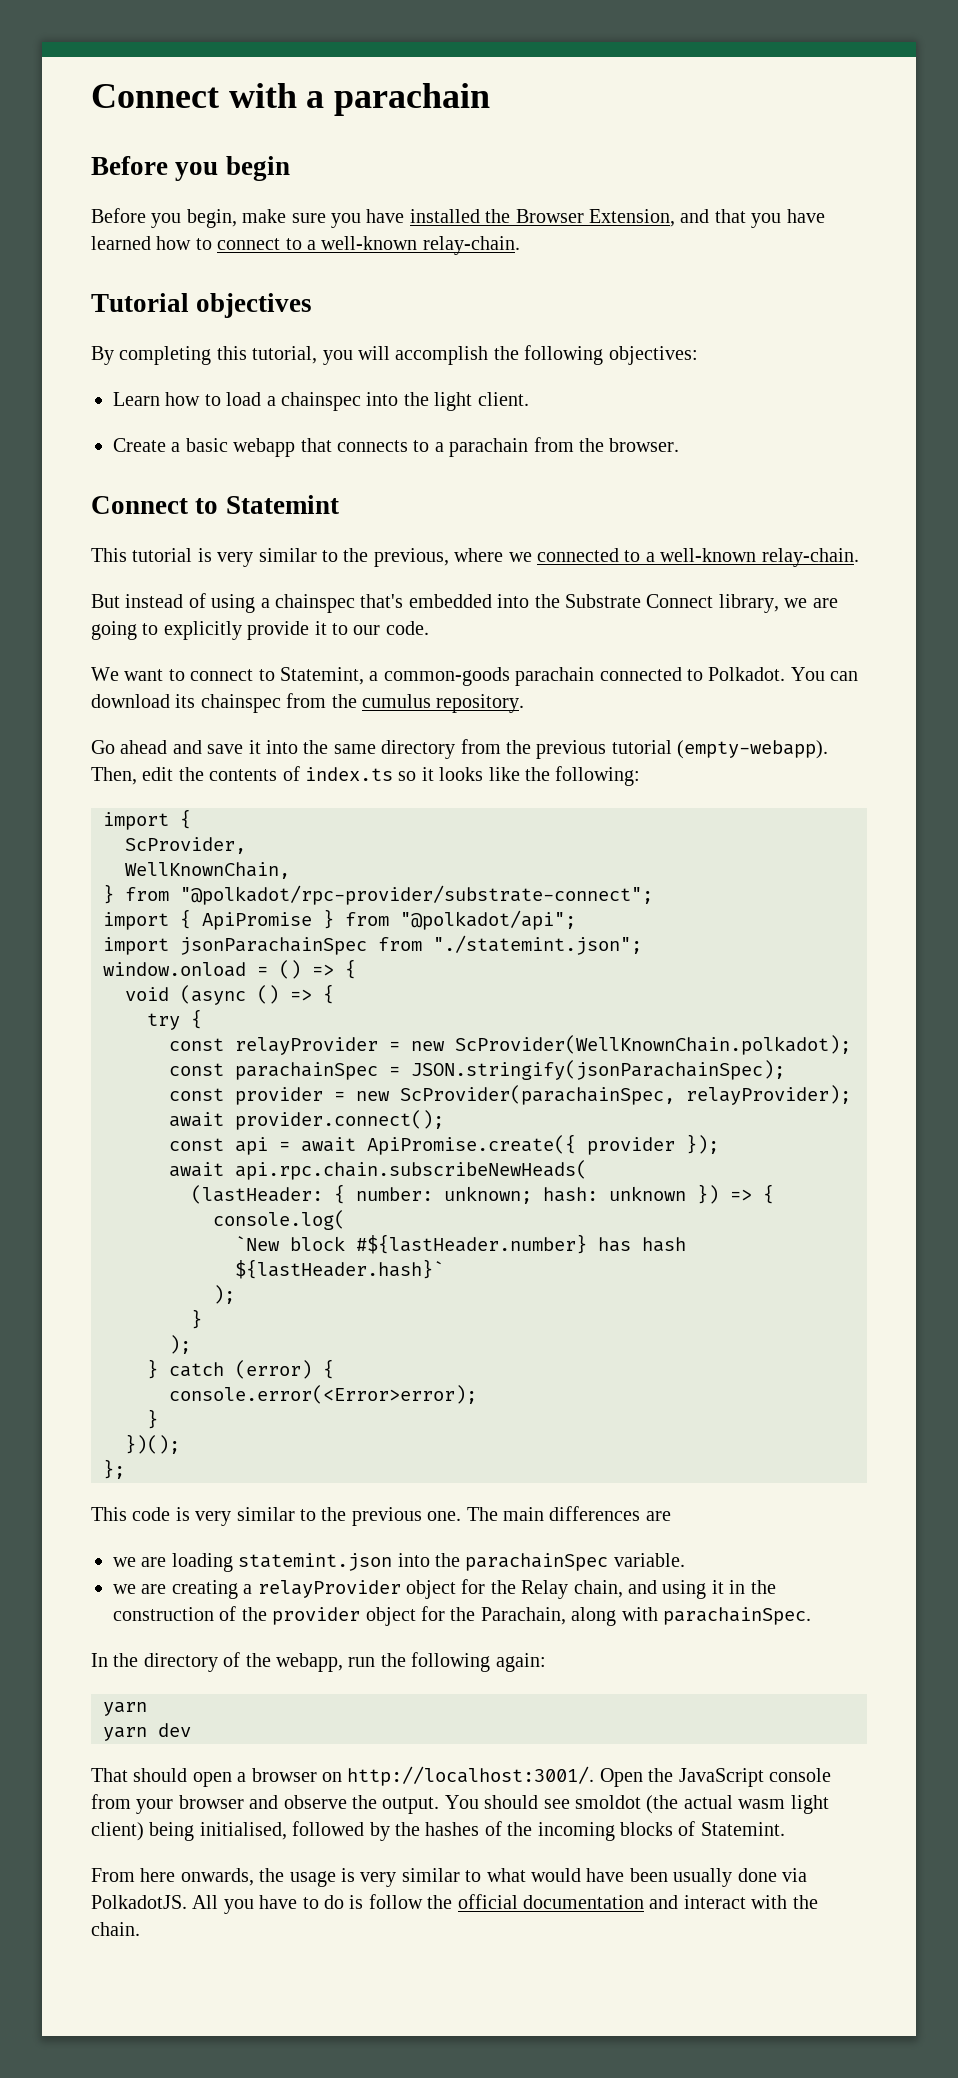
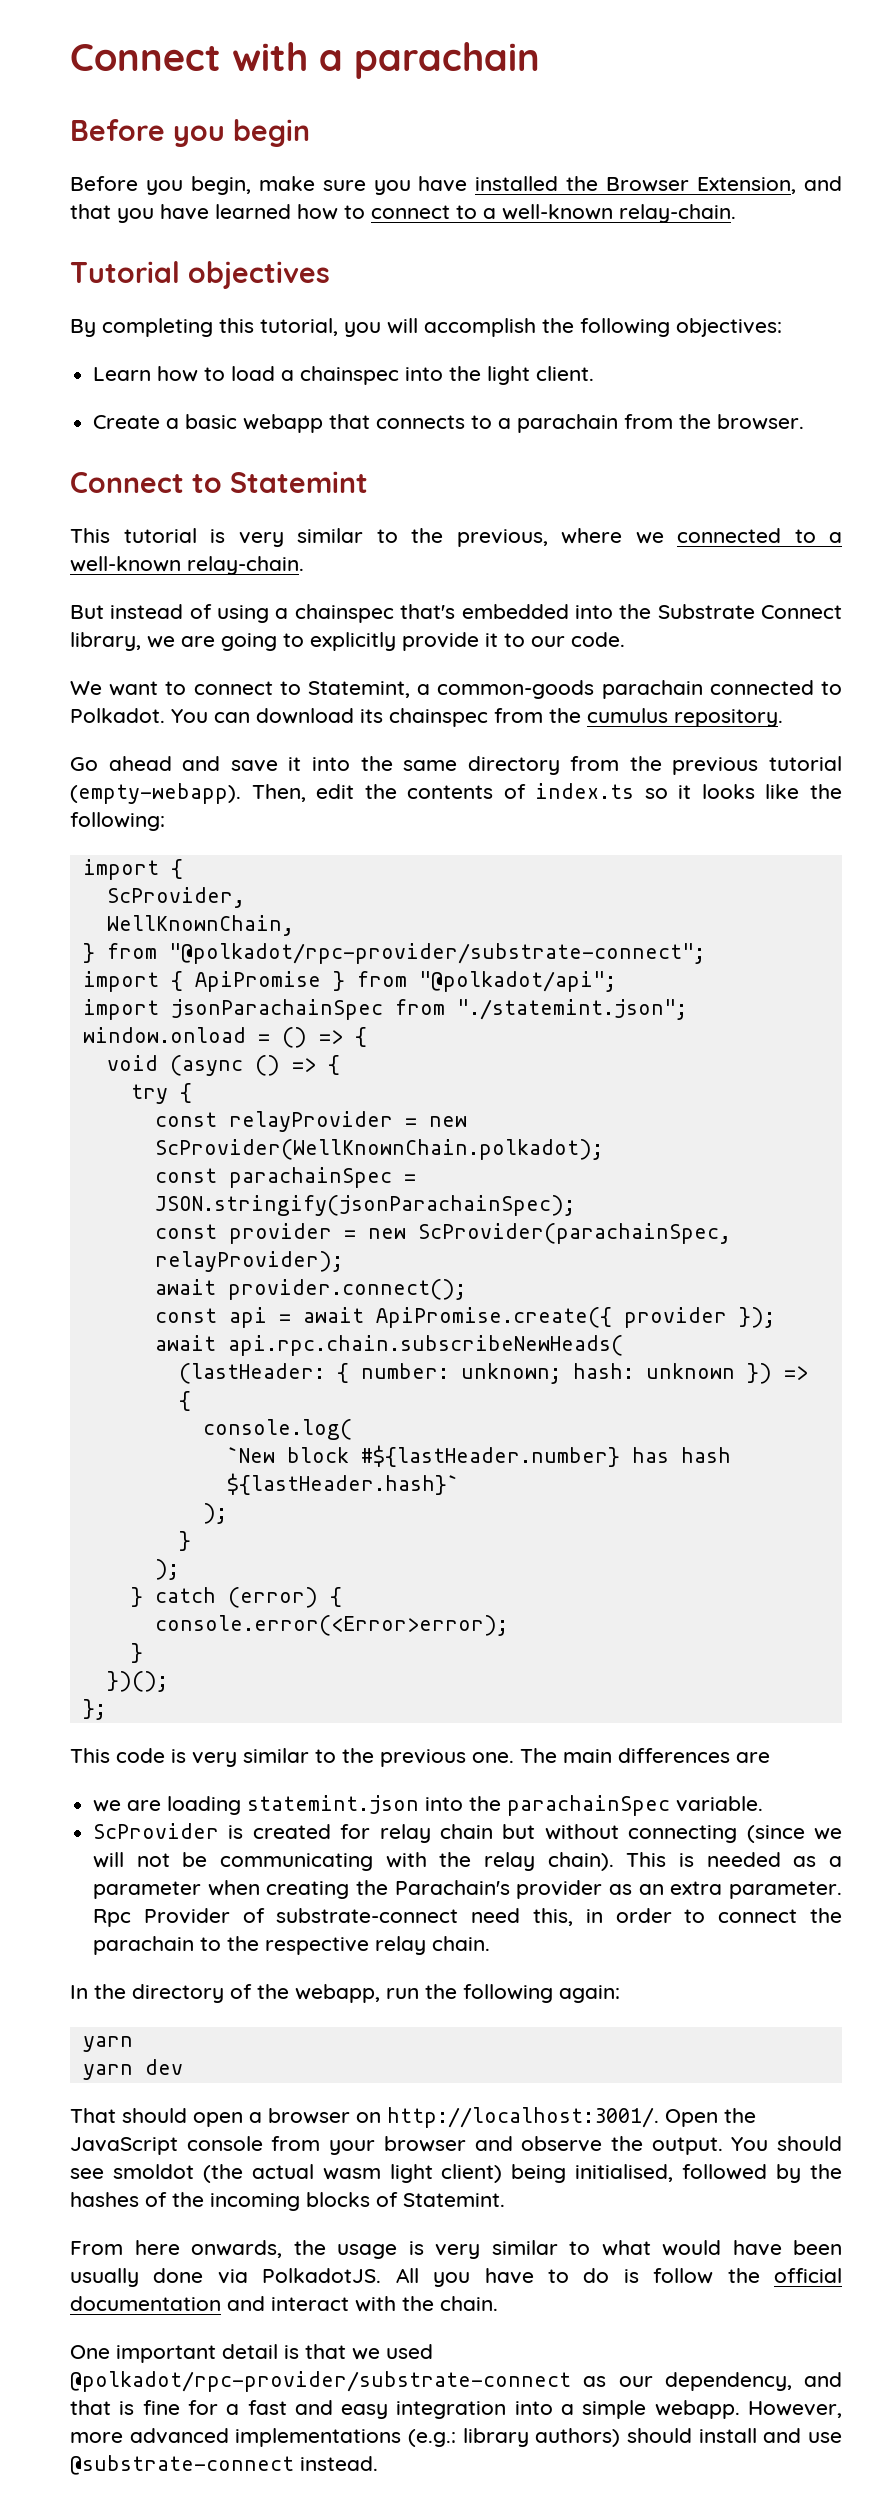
[113,1579,776,1599] [113,1606,811,1626] we are creating a relayProvider object for the Relay chain, and using it in the construction of the provider object for the Parachain, along with parachainSpec. -> [93,1823,842,1843] [93,1852,842,1871] [93,1880,843,1899] [93,1908,842,1927] [93,1936,491,1955] ScProvider is created for relay chain but without connecting (since we will not be communicating with the relay chain). This is needed as a parameter when creating the Parachain's provider as an extra parameter. Rpc Provider of substrate-connect need this, in order to connect the parachain to the respective relay chain.
(140, 1929) none -> [70,2344,433,2363] [70,2371,842,2392] [70,2400,842,2419] [70,2428,842,2447] [70,2455,378,2475] // One important detail is that we used @polkadot/rpc-provider/substrate-connect as our dependency, and that is fine for a fast and easy integration into a simple webapp. However, more advanced implementations (e.g.: library authors) should install and use @substrate-connect instead.

